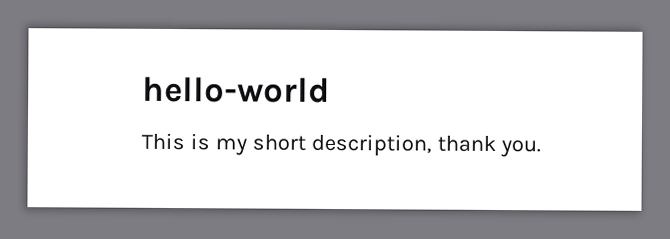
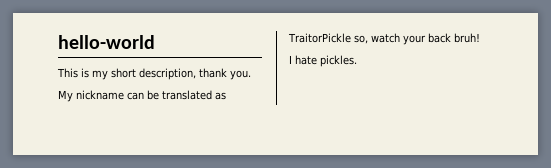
(541, 149) none -> [58,90,226,102] [288,33,480,45] [289,55,357,67] // My nickname can be translated as TraitorPickle so, watch your back bruh! // I hate pickles.

